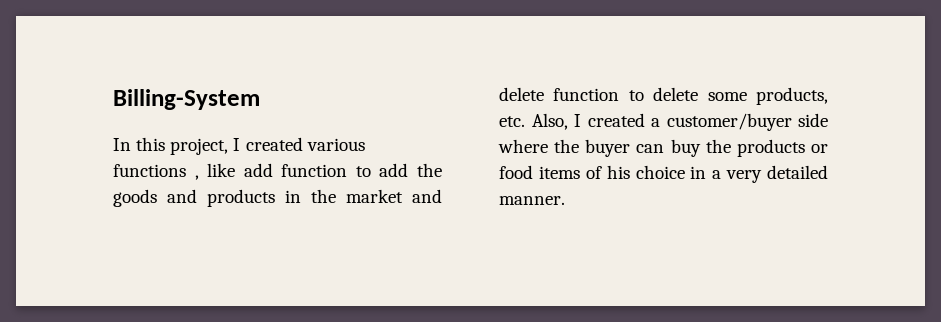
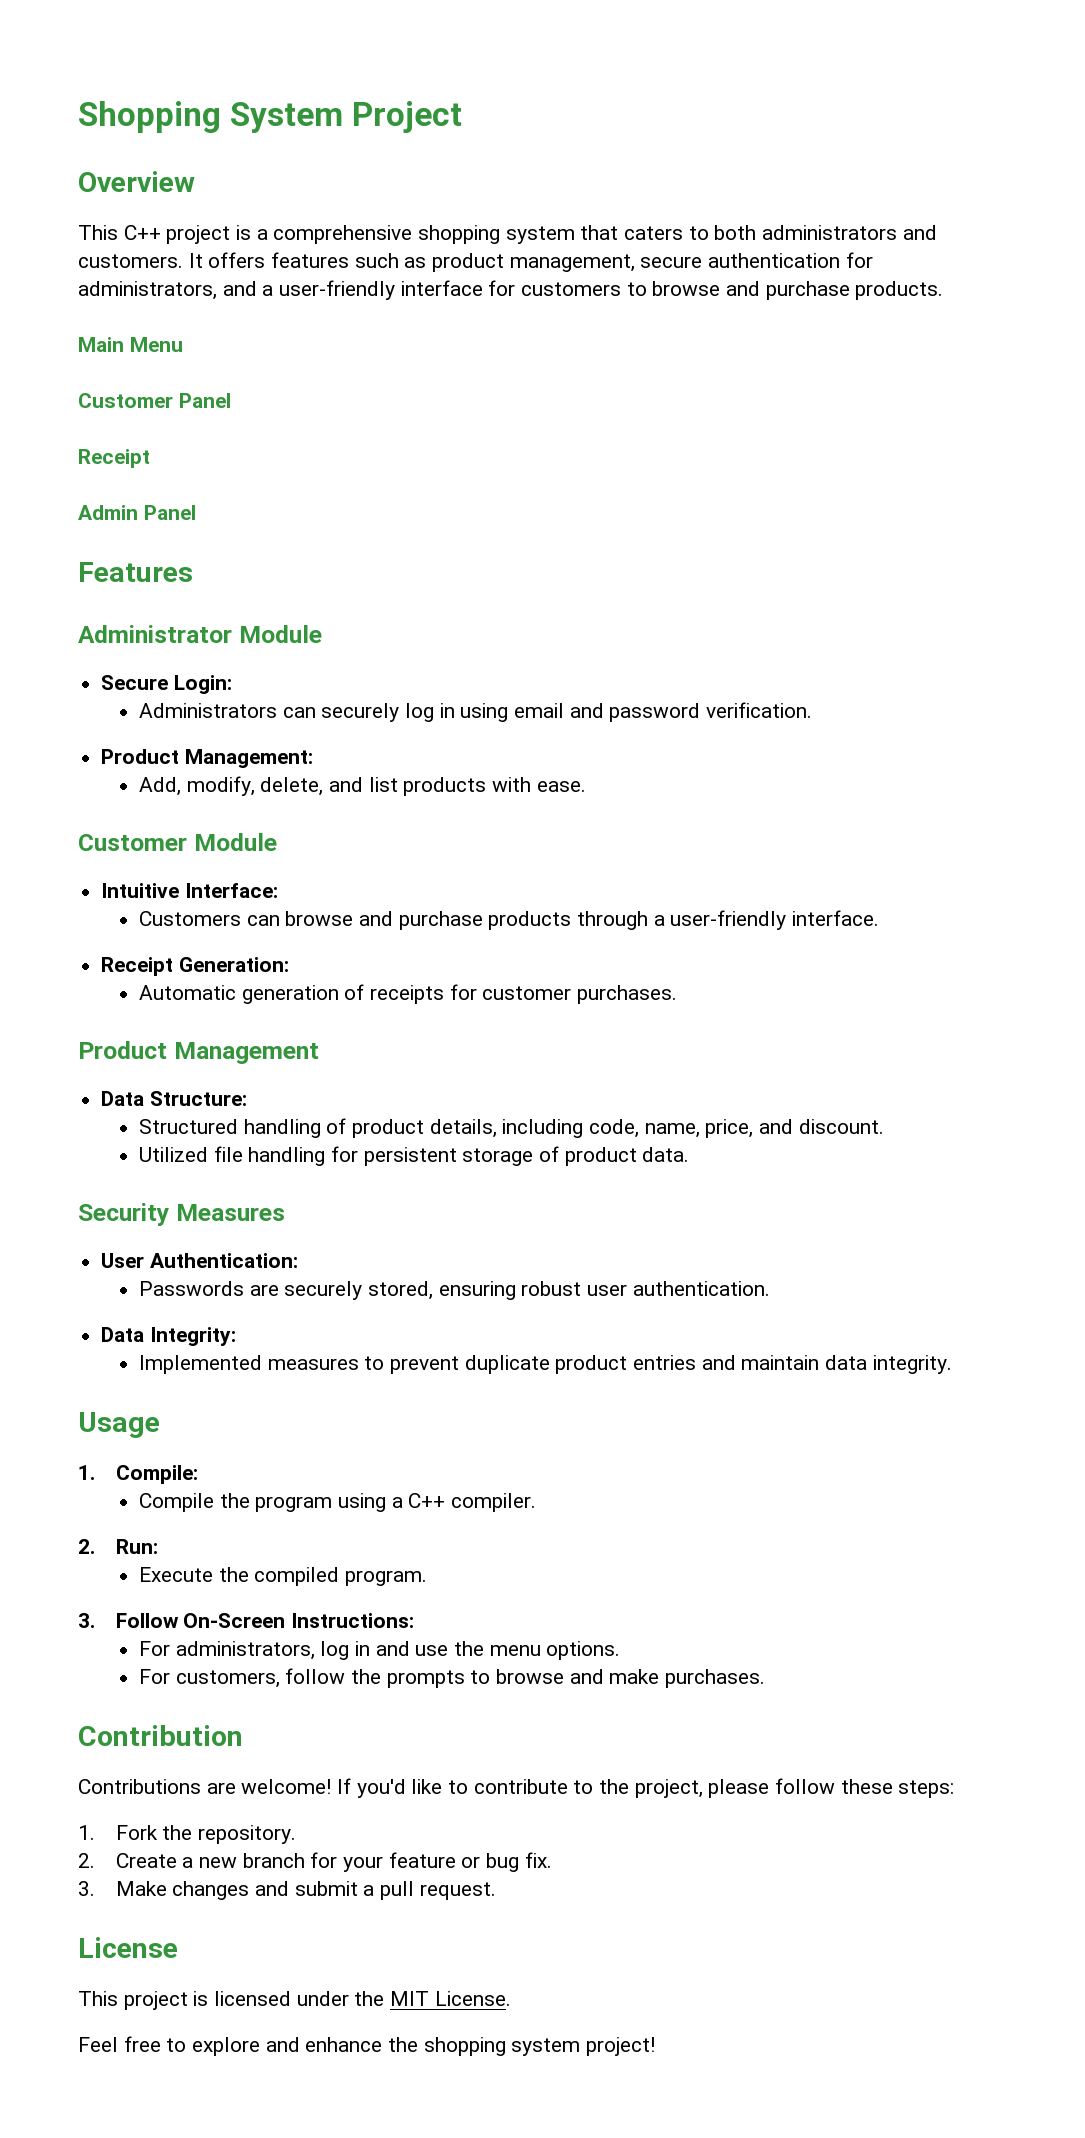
[113,89,260,110] [113,137,365,155] [113,163,442,180] [113,189,442,207] [499,87,828,105] [499,113,828,131] [498,139,828,157] [499,165,828,183] [499,196,565,205] Billing-System // In this project, I created various functions , like add function to add the goods and products in the market and delete function to delete some products, etc. Also, I created a customer/buyer side where the buyer can buy the products or food items of his choice in a very detailed manner. -> [78,101,462,133] [78,171,195,192] [78,225,937,244] [78,252,873,272] [78,280,944,300] [78,337,183,352] [78,393,231,408] [78,449,150,468] [78,505,196,520] [78,562,193,582] [78,625,322,643] [101,675,232,694] [138,702,812,722] [101,749,313,768] [138,776,586,796] [78,833,277,851] [101,883,278,898] [138,910,879,930] [101,957,289,976] [138,984,677,1004] [78,1041,319,1064] [101,1091,247,1106] [138,1118,884,1138] [138,1146,690,1166] [78,1203,285,1226] [101,1253,298,1268] [138,1281,770,1300] [101,1327,236,1346] [138,1355,952,1374] [78,1412,160,1438] [78,1465,198,1484] [138,1493,536,1512] [78,1539,158,1554] [138,1567,427,1586] [78,1613,415,1628] [138,1641,621,1660] [138,1668,765,1688] [78,1725,243,1746] [78,1778,955,1798] [78,1825,297,1844] [78,1852,552,1872] [78,1881,496,1900] [78,1937,178,1958] [78,1991,511,2010] [78,2036,656,2056] Shopping System Project // Overview // This C++ project is a comprehensive shopping system that caters to both administrators and customers. It offers features such as product management, secure authentication for administrators, and a user-friendly interface for customers to browse and purchase products. // Main Menu // Customer Panel // Receipt // Admin Panel // Features // Administrator Module // Secure Login: // Administrators can securely log in using email and password verification. // Product Management: // Add, modify, delete, and list products with ease. // Customer Module // Intuitive Interface: // Customers can browse and purchase products through a user-friendly interface. // Receipt Generation: // Automatic generation of receipts for customer purchases. // Product Management // Data Structure: // Structured handling of product details, including code, name, price, and discount. // Utilized file handling for persistent storage of product data. // Security Measures // User Authentication: // Passwords are securely stored, ensuring robust user authentication. // Data Integrity: // Implemented measures to prevent duplicate product entries and maintain data integrity. // Usage // 1. Compile: // Compile the program using a C++ compiler. // 2. Run: // Execute the compiled program. // 3. Follow On-Screen Instructions: // For administrators, log in and use the menu options. // For customers, follow the prompts to browse and make purchases. // Contribution // Contributions are welcome! If you'd like to contribute to the project, please follow these steps: // 1. Fork the repository. // 2. Create a new branch for your feature or bug fix. // 3. Make changes and submit a pull request. // License // This project is licensed under the MIT License. // Feel free to explore and enhance the shopping system project!

